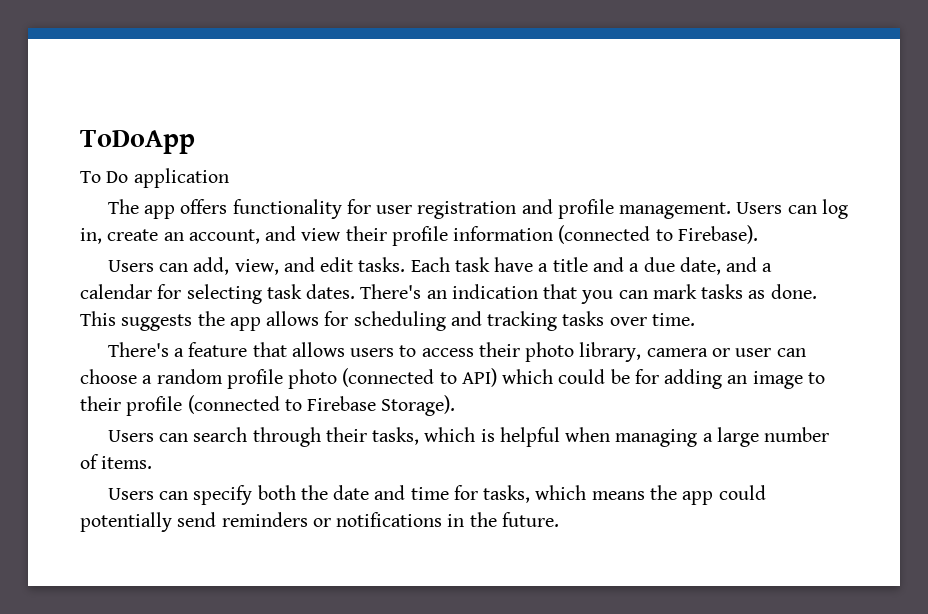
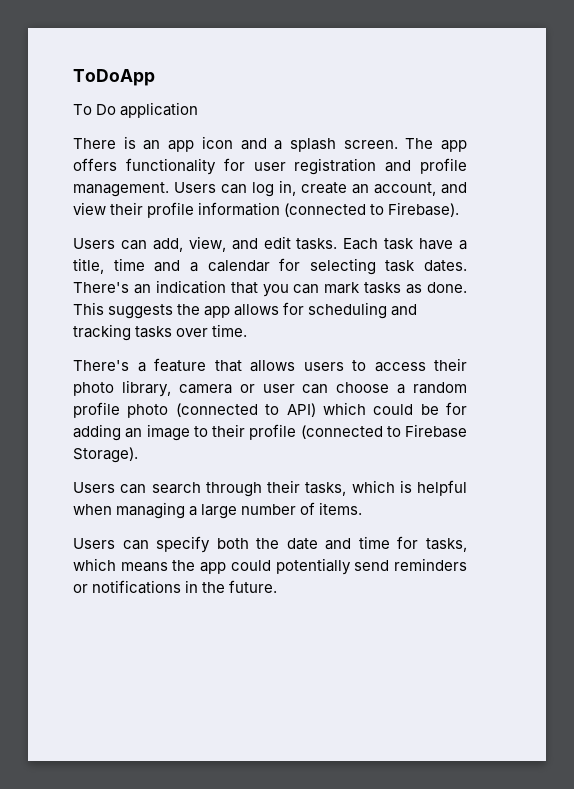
(229, 178) none -> [73,136,398,152] There is an app icon and a splash screen.
[552,257,721,275] title and a due date, -> [73,258,145,274] title, time

